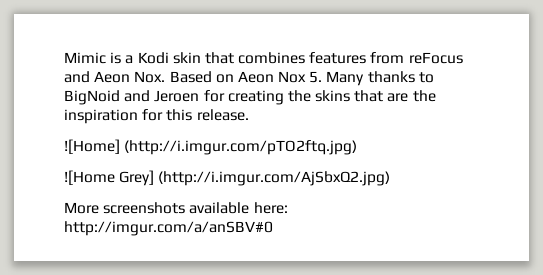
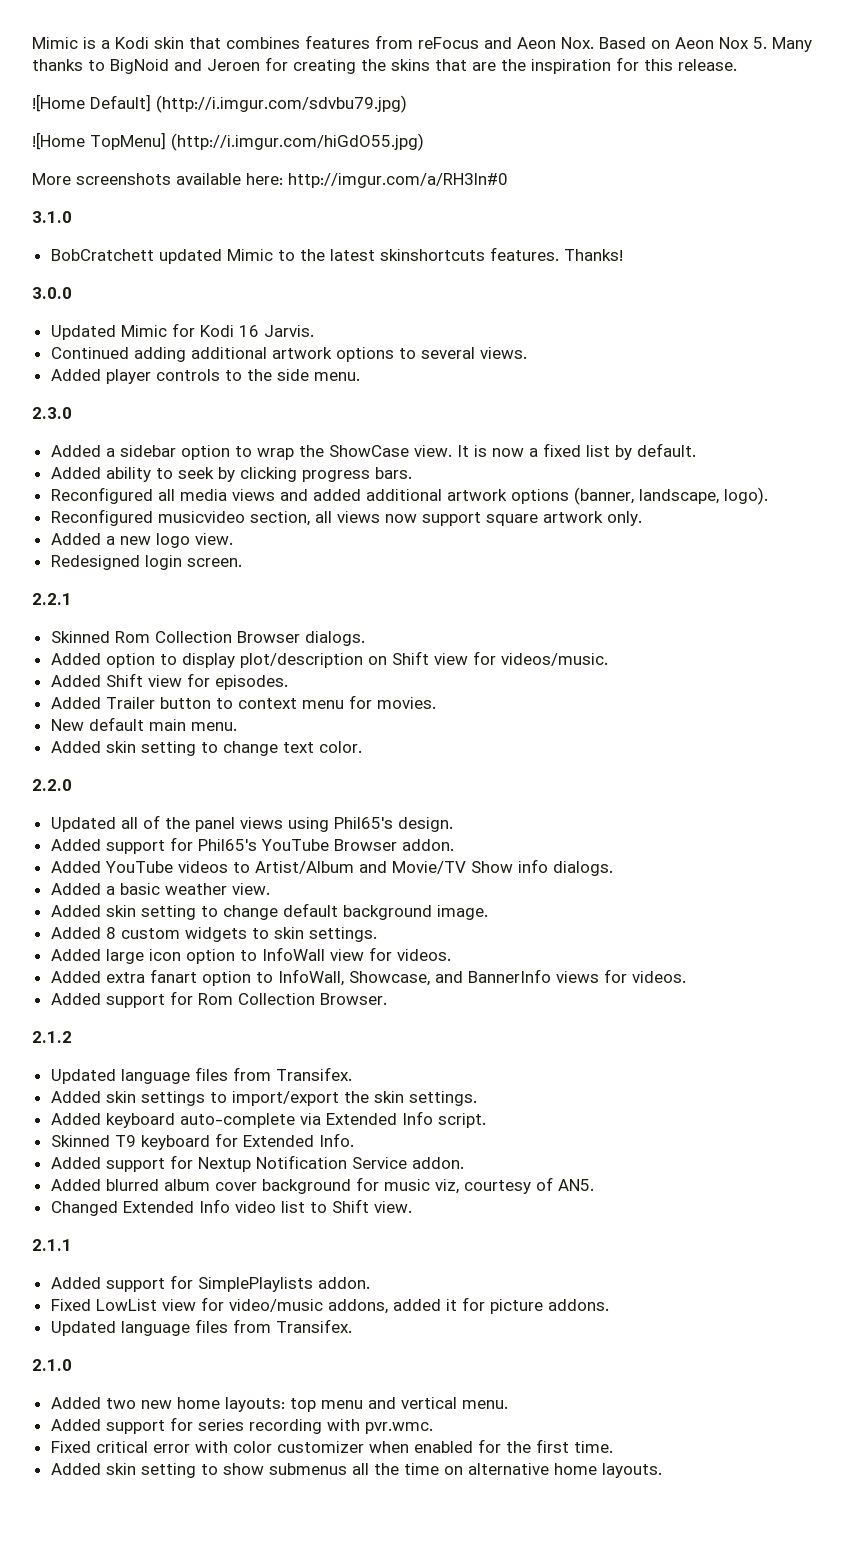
[64,139,358,155] [64,170,391,186] ![Home] (http://i.imgur.com/pTO2ftq.jpg) // ![Home Grey] (http://i.imgur.com/AjSbxQ2.jpg) -> [32,94,407,113] [32,132,424,151] ![Home Default] (http://i.imgur.com/sdvbu79.jpg) // ![Home TopMenu] (http://i.imgur.com/hiGdO55.jpg)
[64,221,273,236] http://imgur.com/a/anSBV#0 -> [288,173,508,188] [32,211,72,223] [50,247,623,264] [32,287,72,299] [50,323,314,340] [50,347,527,362] [50,369,360,384] [32,407,72,419] [50,443,696,460] [50,467,412,482] [50,487,768,505] [50,509,642,526] [50,533,233,548] [50,555,242,570] [32,593,72,605] [50,631,365,646] [50,651,608,668] [50,673,288,690] [50,695,436,709] [50,717,237,731] [50,741,362,756] [32,779,72,791] [50,815,453,832] [50,837,454,854] [50,859,613,876] [50,883,270,895] [50,903,488,920] [50,927,377,942] [50,947,451,964] [50,969,686,986] [50,991,387,1008] [32,1031,72,1043] [50,1067,352,1084] [50,1091,477,1106] [50,1111,486,1128] [50,1133,354,1150] [50,1155,464,1172] [50,1177,594,1194] [50,1199,412,1216] [32,1239,72,1251] [50,1275,370,1292] [50,1297,609,1314] [50,1319,352,1336] [32,1359,72,1371] [50,1397,508,1412] [50,1417,433,1434] [50,1439,613,1453] [50,1463,662,1478] http://imgur.com/a/RH3ln#0 // 3.1.0 // BobCratchett updated Mimic to the latest skinshortcuts features. Thanks! // 3.0.0 // Updated Mimic for Kodi 16 Jarvis. // Continued adding additional artwork options to several views. // Added player controls to the side menu. // 2.3.0 // Added a sidebar option to wrap the ShowCase view. It is now a fixed list by default. // Added ability to seek by clicking progress bars. // Reconfigured all media views and added additional artwork options (banner, landscape, logo). // Reconfigured musicvideo section, all views now support square artwork only. // Added a new logo view. // Redesigned login screen. // 2.2.1 // Skinned Rom Collection Browser dialogs. // Added option to display plot/description on Shift view for videos/music. // Added Shift view for episodes. // Added Trailer button to context menu for movies. // New default main menu. // Added skin setting to change text color. // 2.2.0 // Updated all of the panel views using Phil65's design. // Added support for Phil65's YouTube Browser addon. // Added YouTube videos to Artist/Album and Movie/TV Show info dialogs. // Added a basic weather view. // Added skin setting to change default background image. // Added 8 custom widgets to skin settings. // Added large icon option to InfoWall view for videos. // Added extra fanart option to InfoWall, Showcase, and BannerInfo views for videos. // Added support for Rom Collection Browser. // 2.1.2 // Updated language files from Transifex. // Added skin settings to import/export the skin settings. // Added keyboard auto-complete via Extended Info script. // Skinned T9 keyboard for Extended Info. // Added support for Nextup Notification Service addon. // Added blurred album cover background for music viz, courtesy of AN5. // Changed Extended Info video list to Shift view. // 2.1.1 // Added support for SimplePlaylists addon. // Fixed LowList view for video/music addons, added it for picture addons. // Updated language files from Transifex. // 2.1.0 // Added two new home layouts: top menu and vertical menu. // Added support for series recording with pvr.wmc. // Fixed critical error with color customizer when enabled for the first time. // Added skin setting to show submenus all the time on alternative home layouts.

